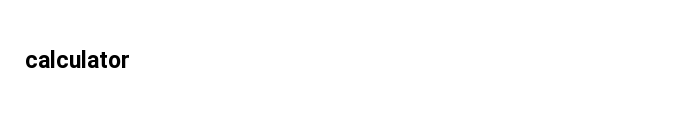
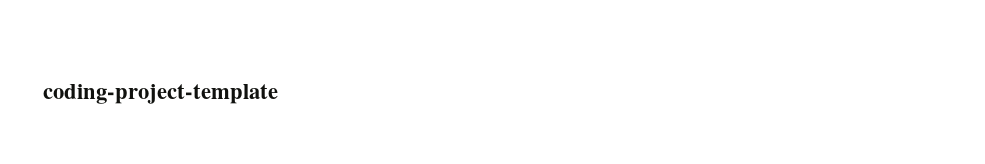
[25,50,130,68] calculator -> [43,84,278,104] coding-project-template

